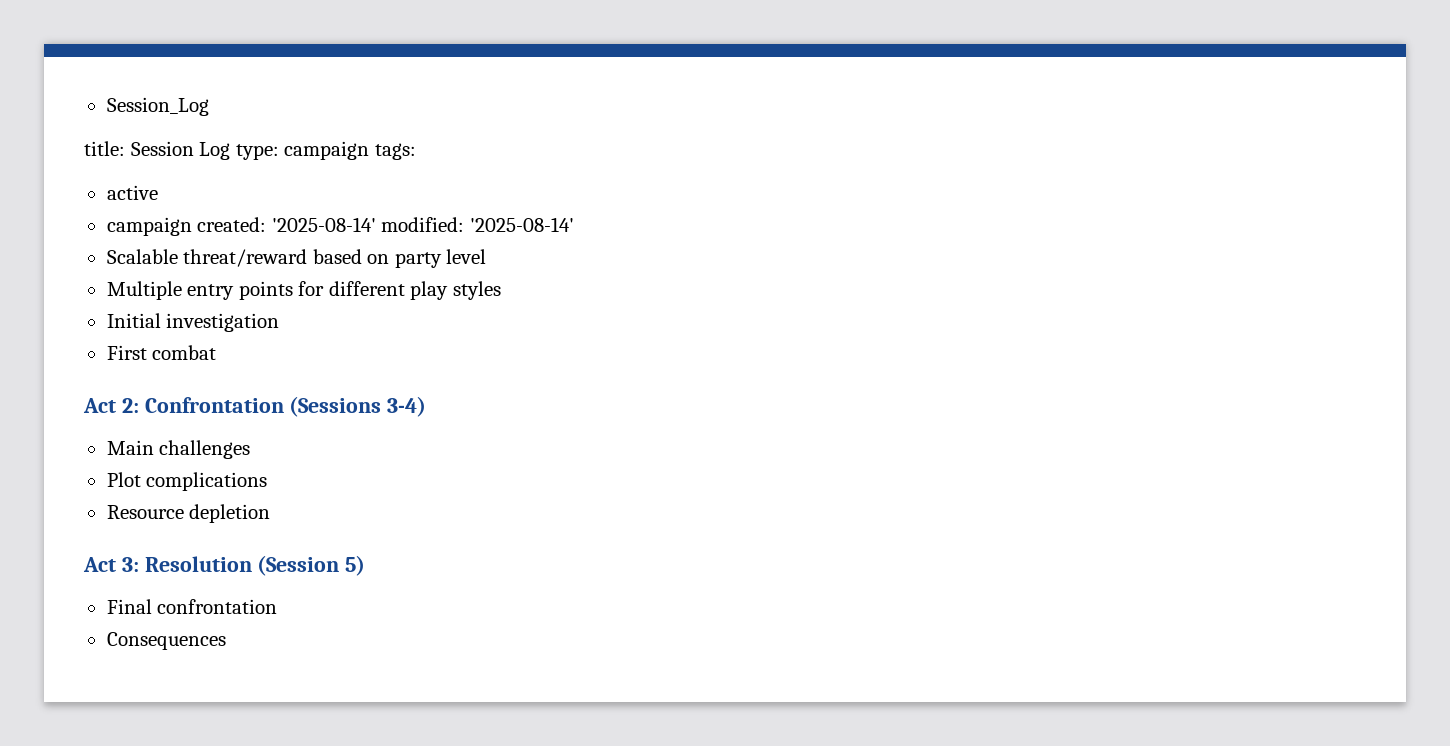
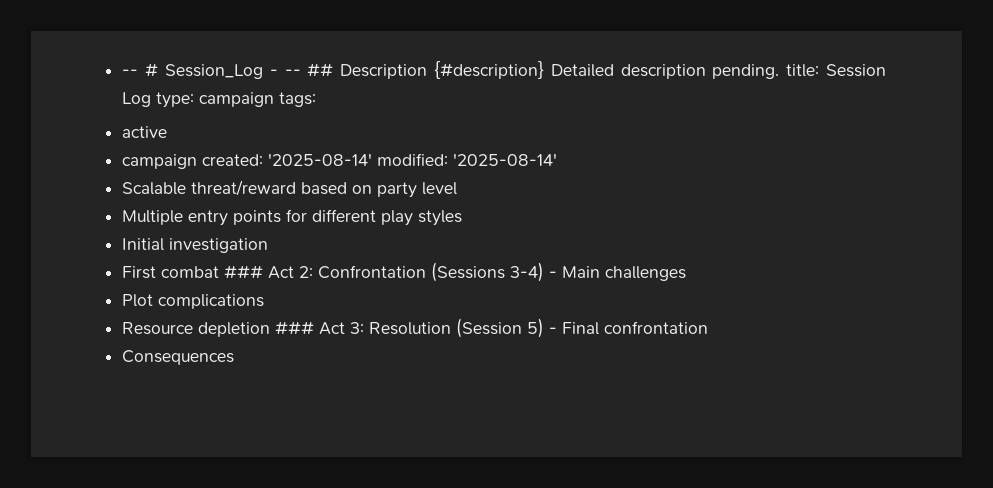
(106, 106) none -> [122,63,159,77] -- #
(209, 106) // -> [269,61,780,79] - -- ## Description {#description} Detailed description pending.
(217, 352) // -> [224,265,264,279] ###
(427, 406) // -> [549,271,558,278] -
(271, 513) // -> [275,321,315,335] ###
(366, 565) // -> [549,327,558,334] -

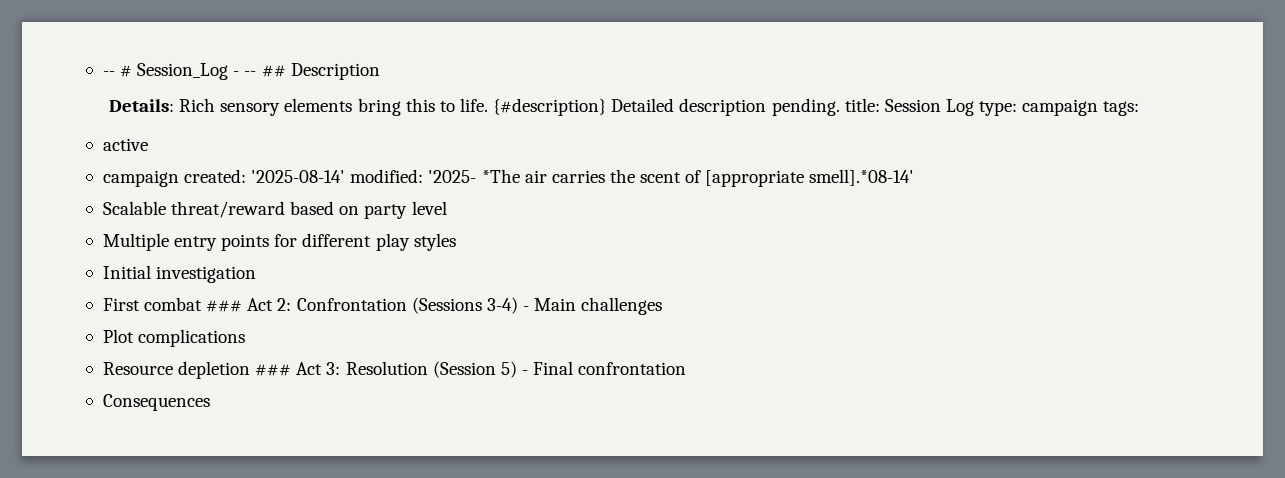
(428, 71) none -> [109,98,488,116] // Details: Rich sensory elements bring this to life.
[453,153,558,166] '2025-08-14' -> [428,169,915,187] '2025- *The air carries the scent of [appropriate smell].*08-14'

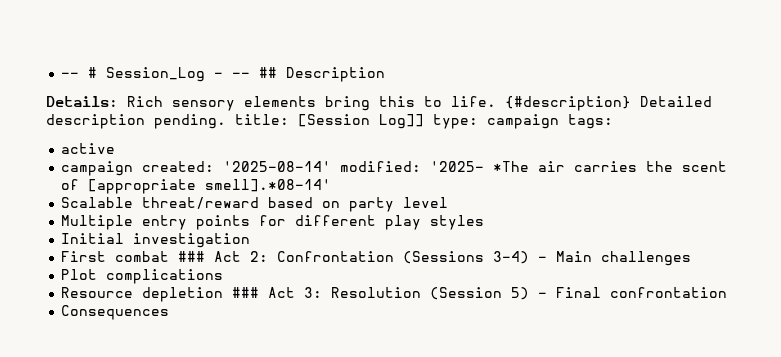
[884,99,974,116] Session Log -> [298,114,424,129] [Session Log]]

